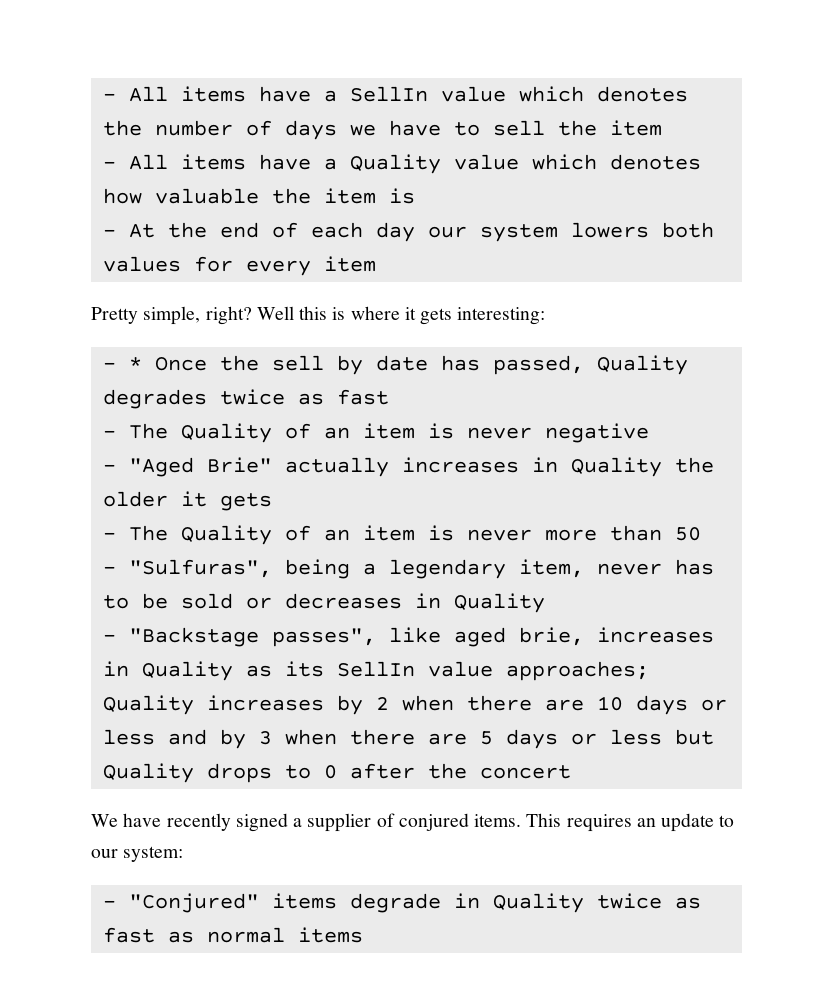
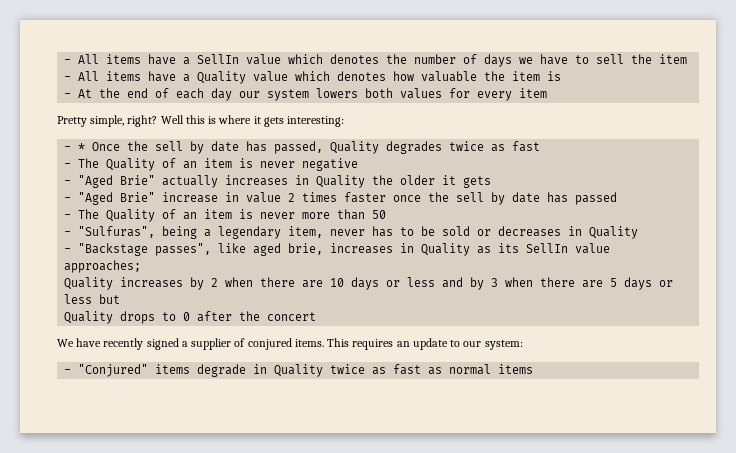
(272, 502) none -> [64,192,618,205] // - "Aged Brie" increase in value 2 times faster once the sell by date has passed

